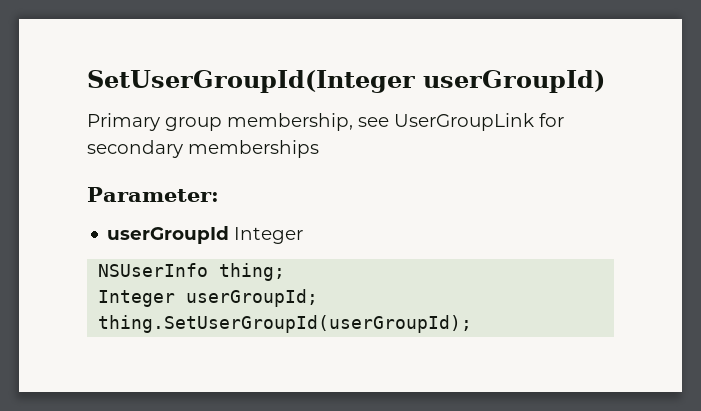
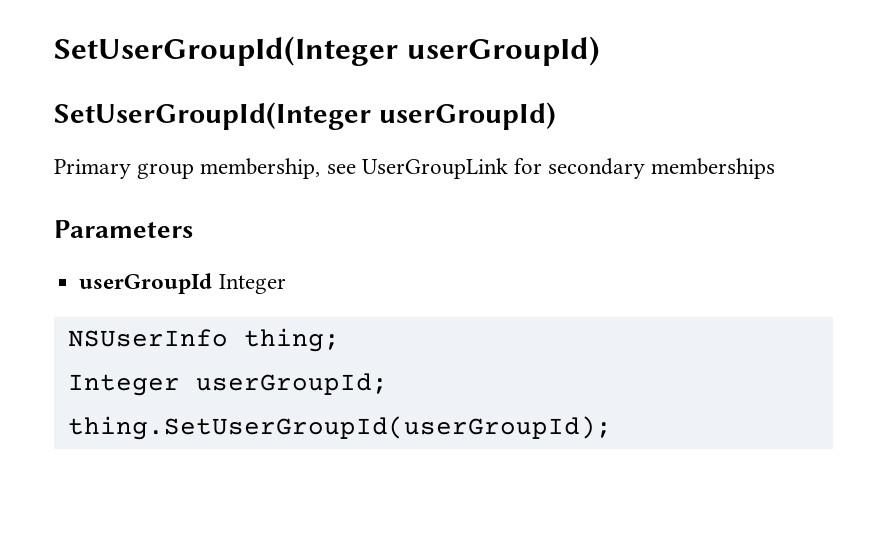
[87,70,605,93] SetUserGroupId(Integer userGroupId) -> [54,36,600,66] [54,102,556,130] SetUserGroupId(Integer userGroupId) // SetUserGroupId(Integer userGroupId)
[87,187,219,202] Parameter: -> [54,220,193,238] Parameters

